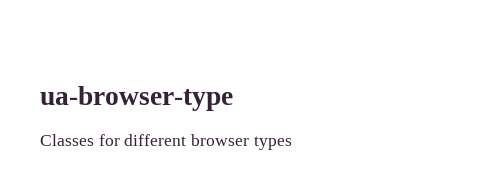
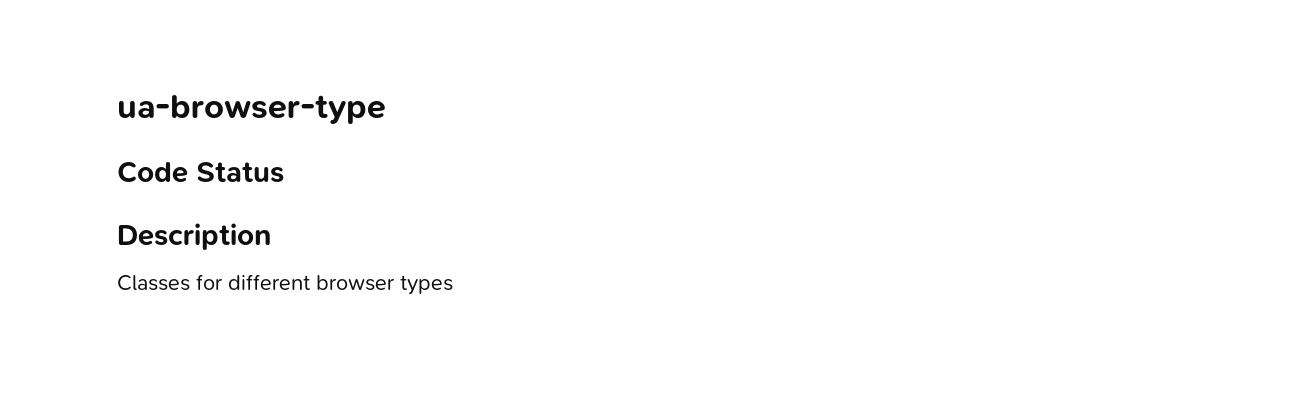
(233, 98) none -> [117,161,284,183] [117,223,271,250] // Code Status // Description

